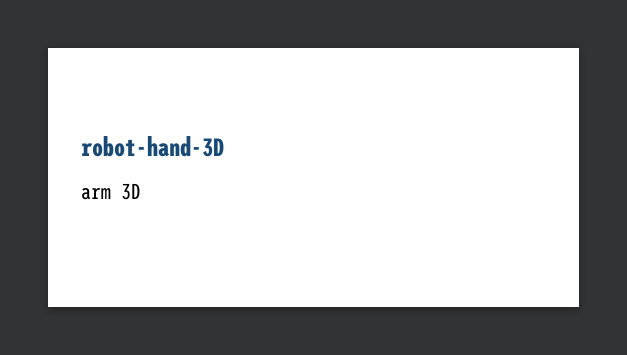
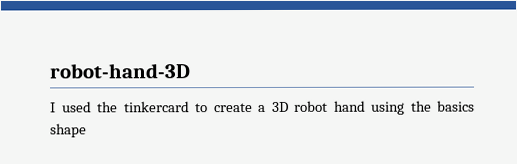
[81,183,141,200] arm 3D -> [50,100,475,115] [50,123,87,138] I used the tinkercard to create a 3D robot hand using the basics shape

